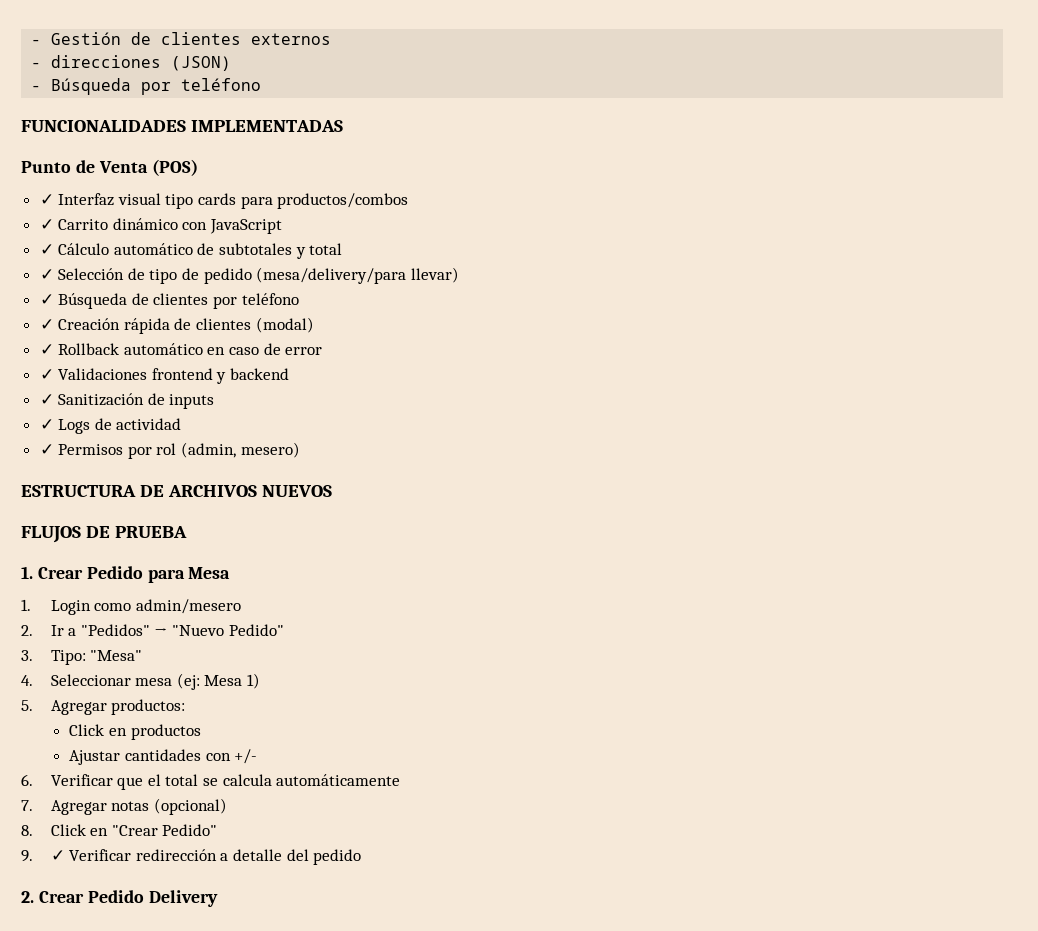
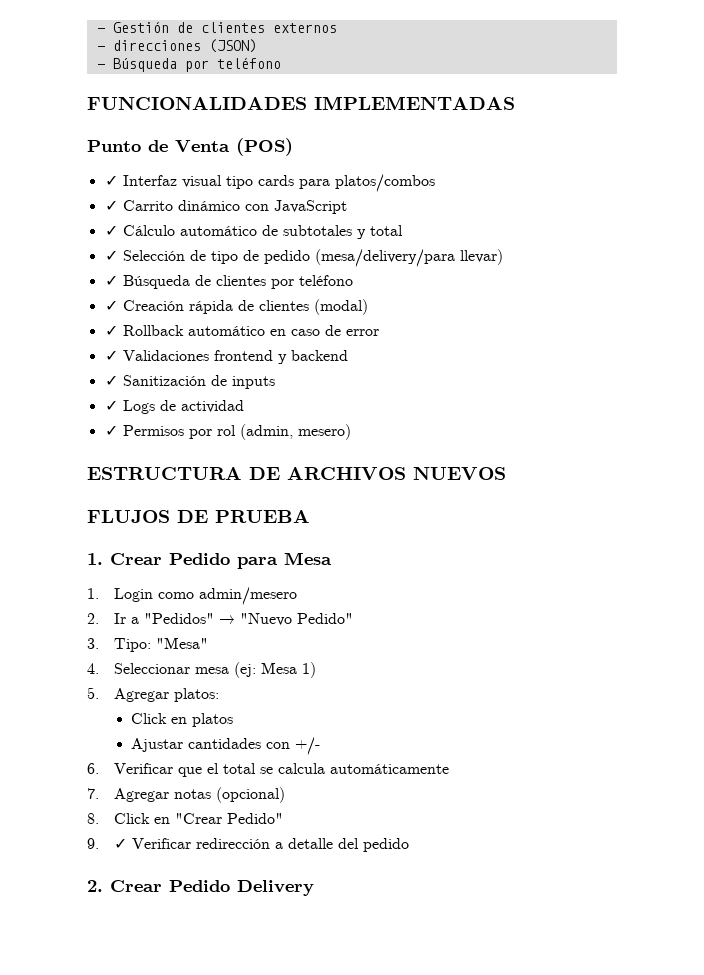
[277,193,409,209] productos/combos -> [334,174,435,192] platos/combos
[111,699,186,715] [69,724,201,740] productos: // Click en productos -> [173,688,219,702] [131,713,234,727] platos: // Click en platos

